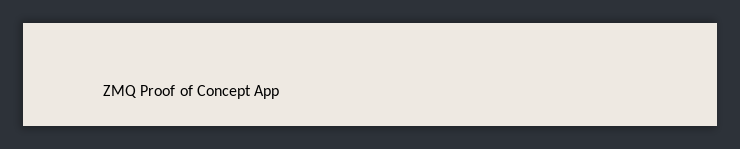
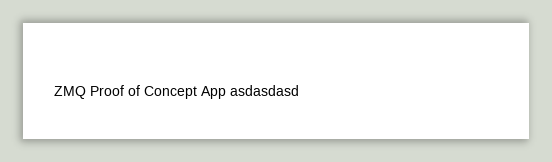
(280, 92) none -> [230,85,299,96] asdasdasd

